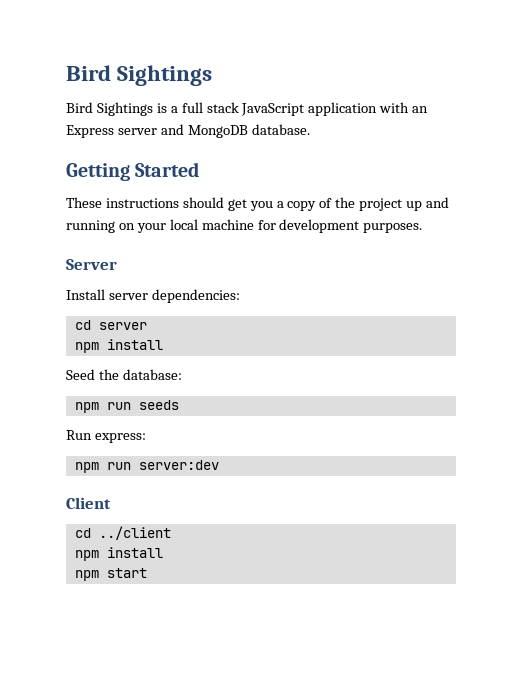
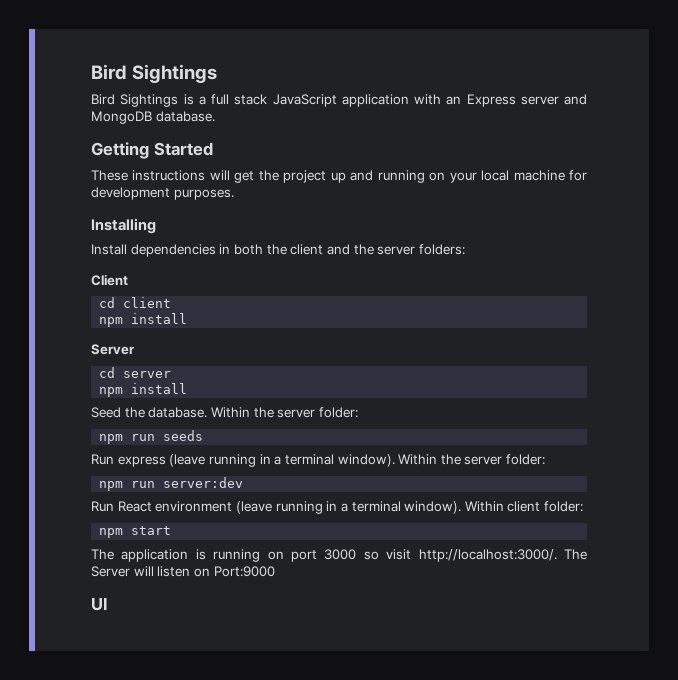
[182,197,333,211] should get you a copy of -> [209,170,255,183] will get
[66,259,117,270] Server -> [91,218,156,234] Installing
[108,289,240,303] server dependencies: -> [130,244,465,257] [91,274,128,286] [99,297,172,308] [99,313,188,327] [91,344,135,355] dependencies in both the client and the server folders: // Client // cd client // npm install // Server
[122,369,182,380] database: -> [148,407,358,418] database. Within the server folder:
[94,433,146,443] [74,460,219,473] [66,497,111,509] [74,526,171,540] [74,547,163,561] [74,568,147,581] express: // npm run server:dev // Client // cd ../client // npm install // npm start -> [117,454,546,467] [99,477,244,491] [91,501,584,514] [99,526,172,538] [91,549,587,562] [91,566,275,577] [91,597,108,611] express (leave running in a terminal window). Within the server folder: // npm run server:dev // Run React environment (leave running in a terminal window). Within client folder: // npm start // The application is running on port 3000 so visit http://localhost:3000/. The Server will listen on Port:9000 // UI

